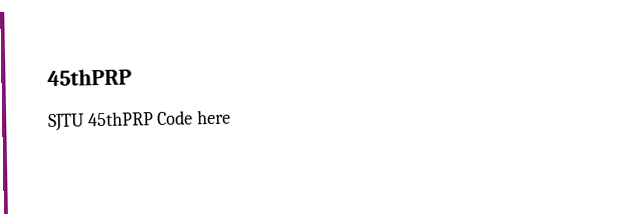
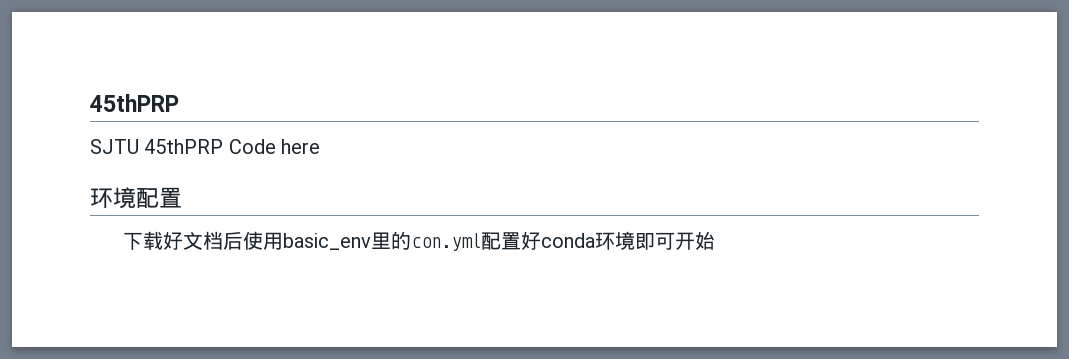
(232, 117) none -> [90,187,182,209] [122,231,715,251] // 环境配置 // 下载好文档后使用basic_env里的con.yml配置好conda环境即可开始

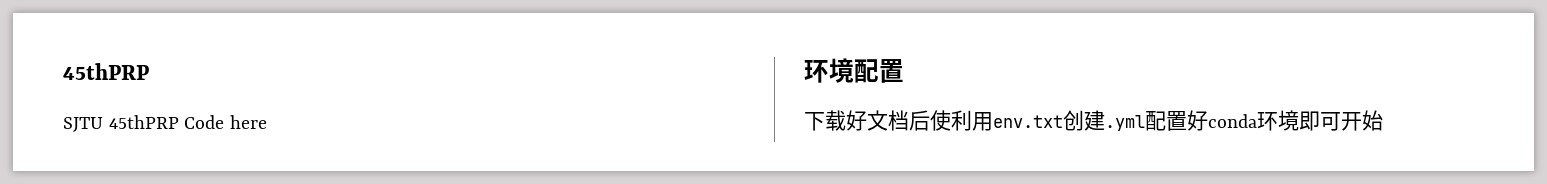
[262,231,481,251] 用basic_env里的con.yml -> [951,110,1145,131] 利用env.txt创建.yml

